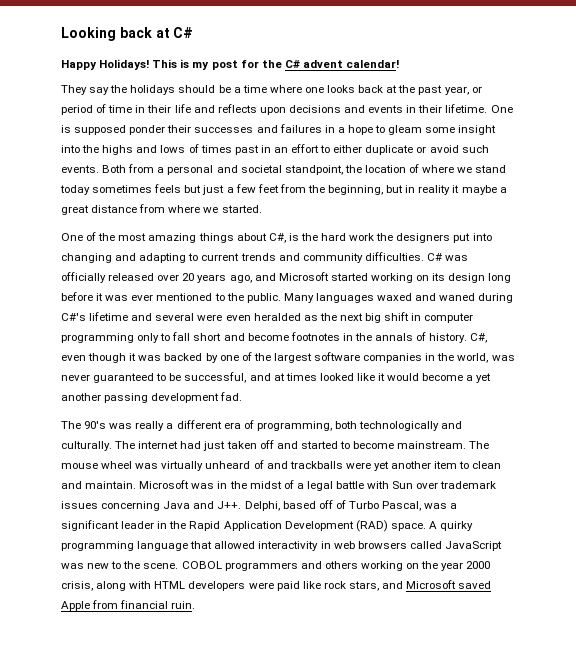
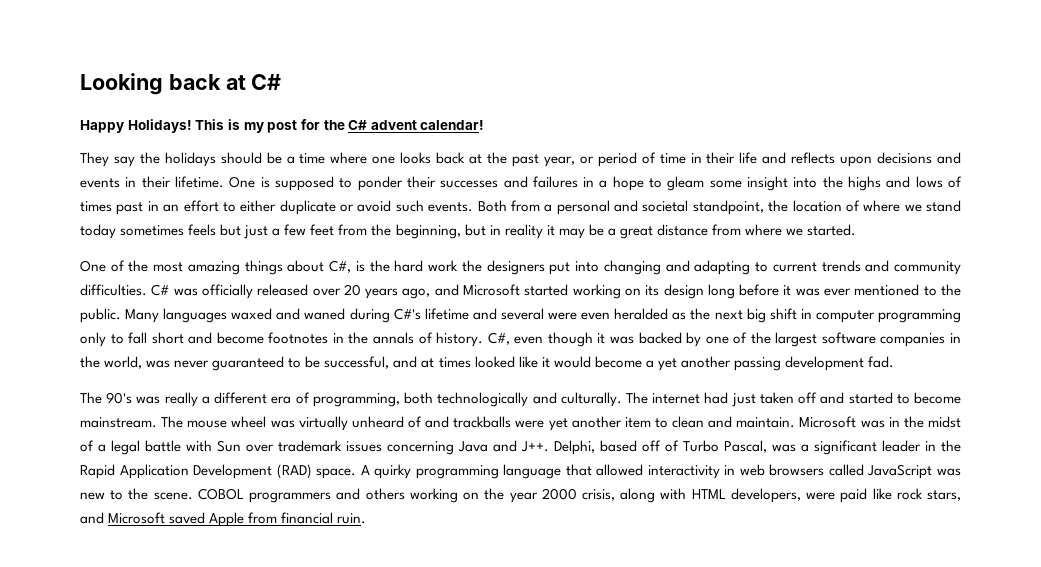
(127, 130) none -> [339,178,353,188] to
[461,185,497,195] maybe -> [558,224,604,239] may be
[188,581,246,591] developers -> [730,488,801,503] developers,

